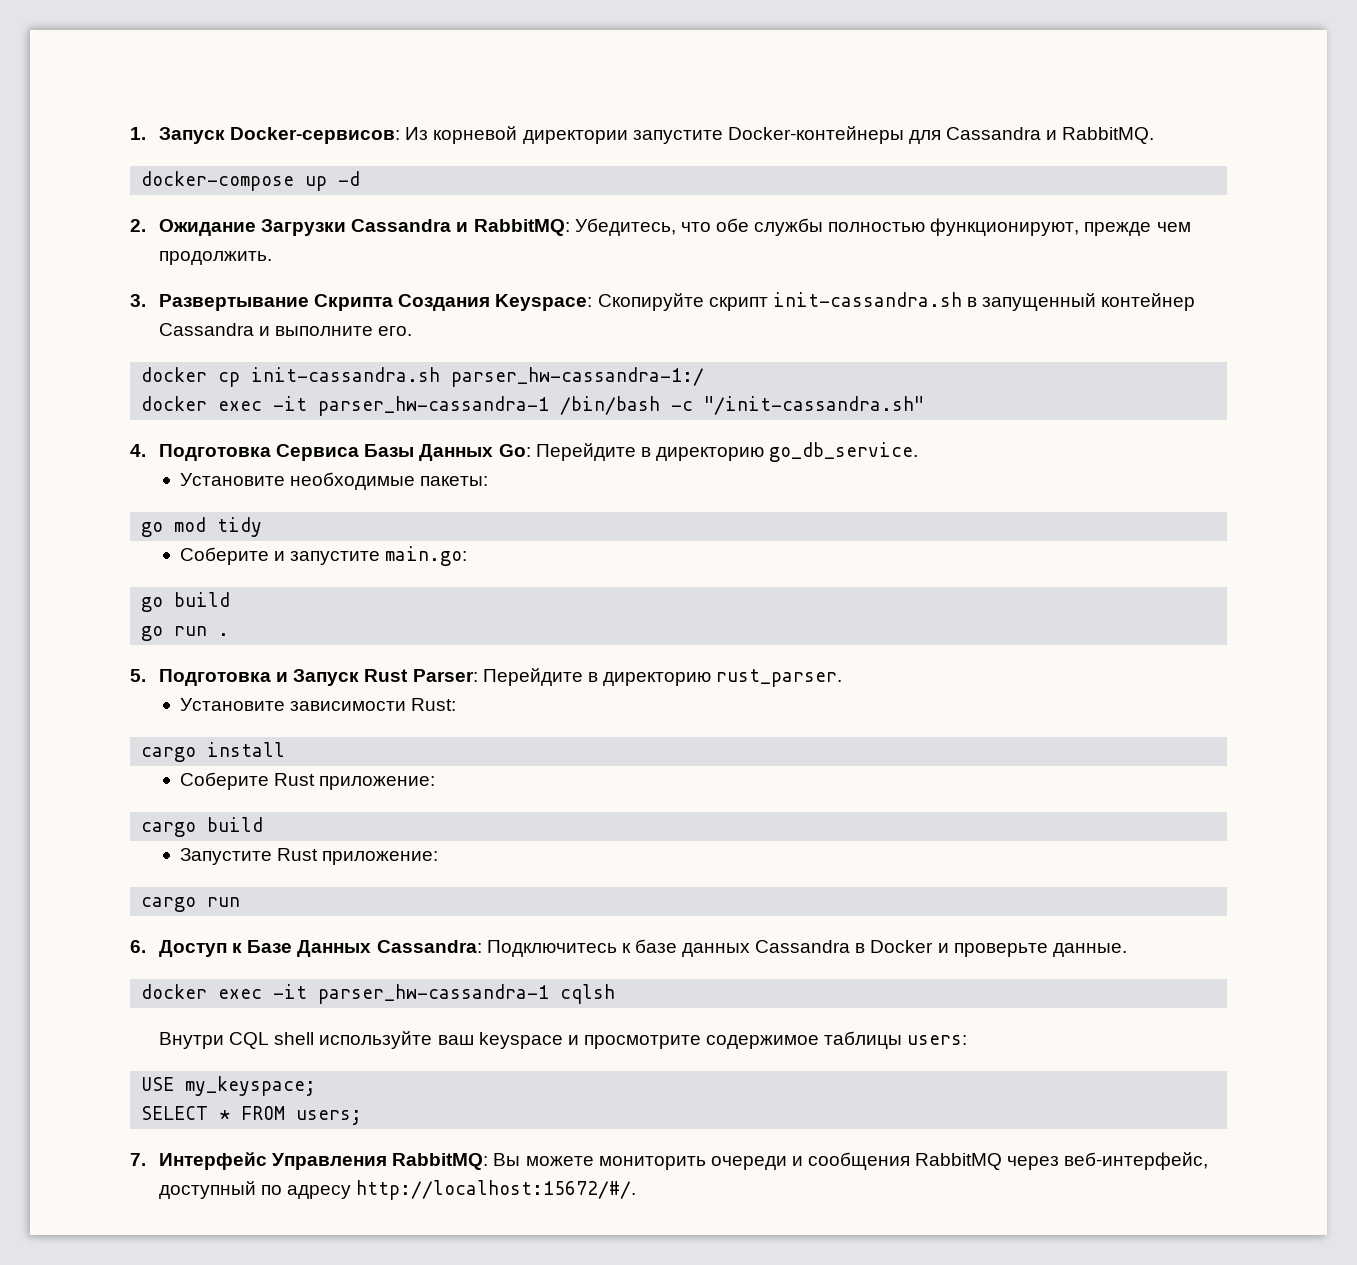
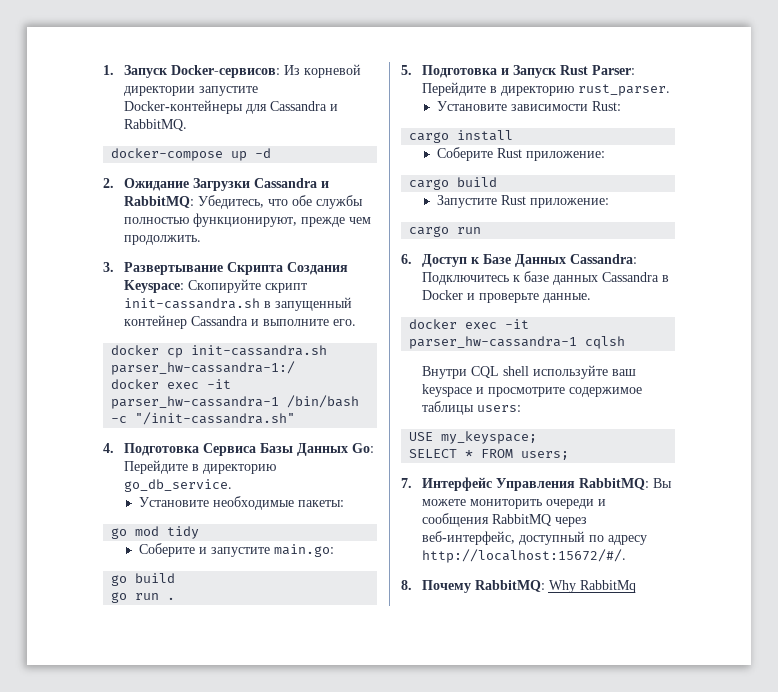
(637, 1190) none -> [401,580,636,593] // 8. Почему RabbitMQ: Why RabbitMq

